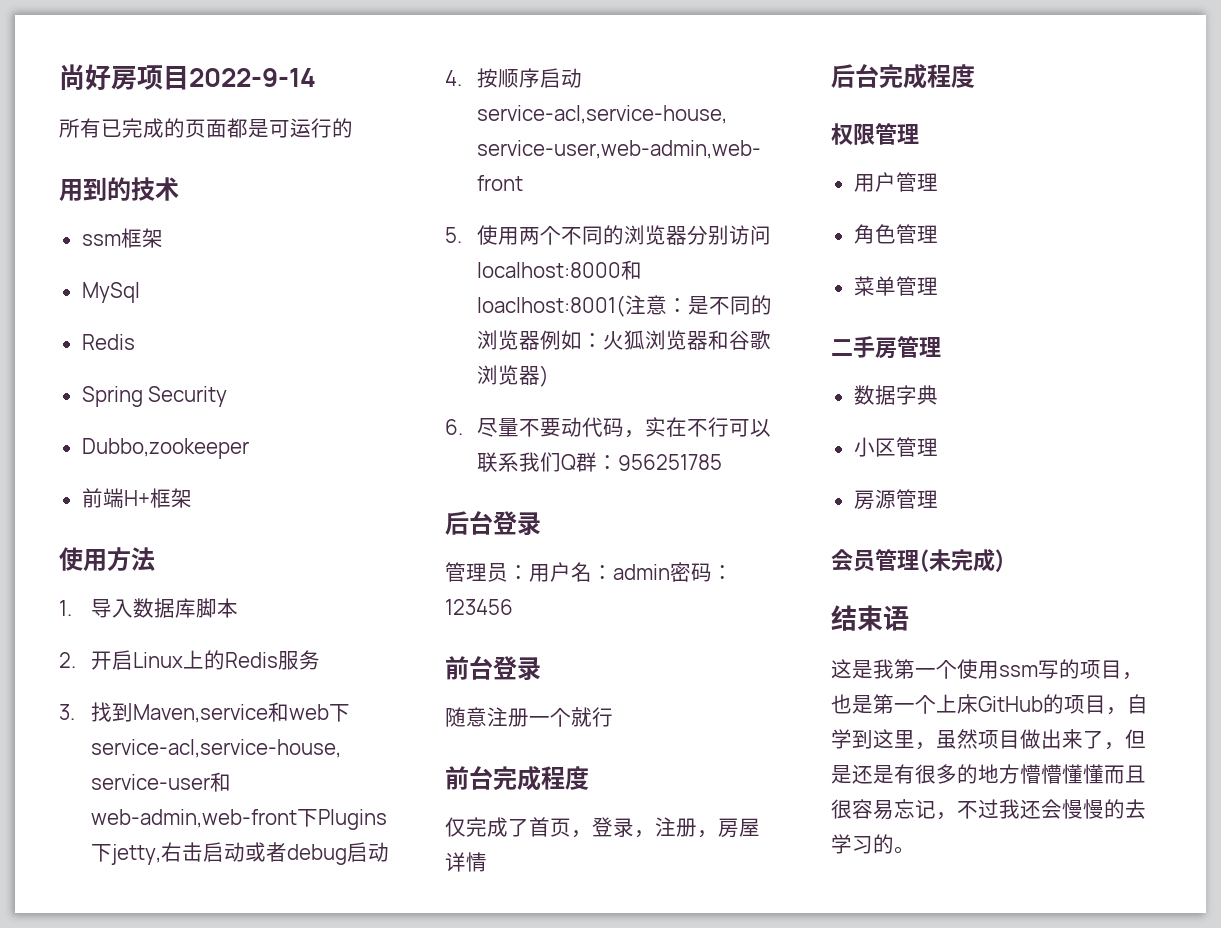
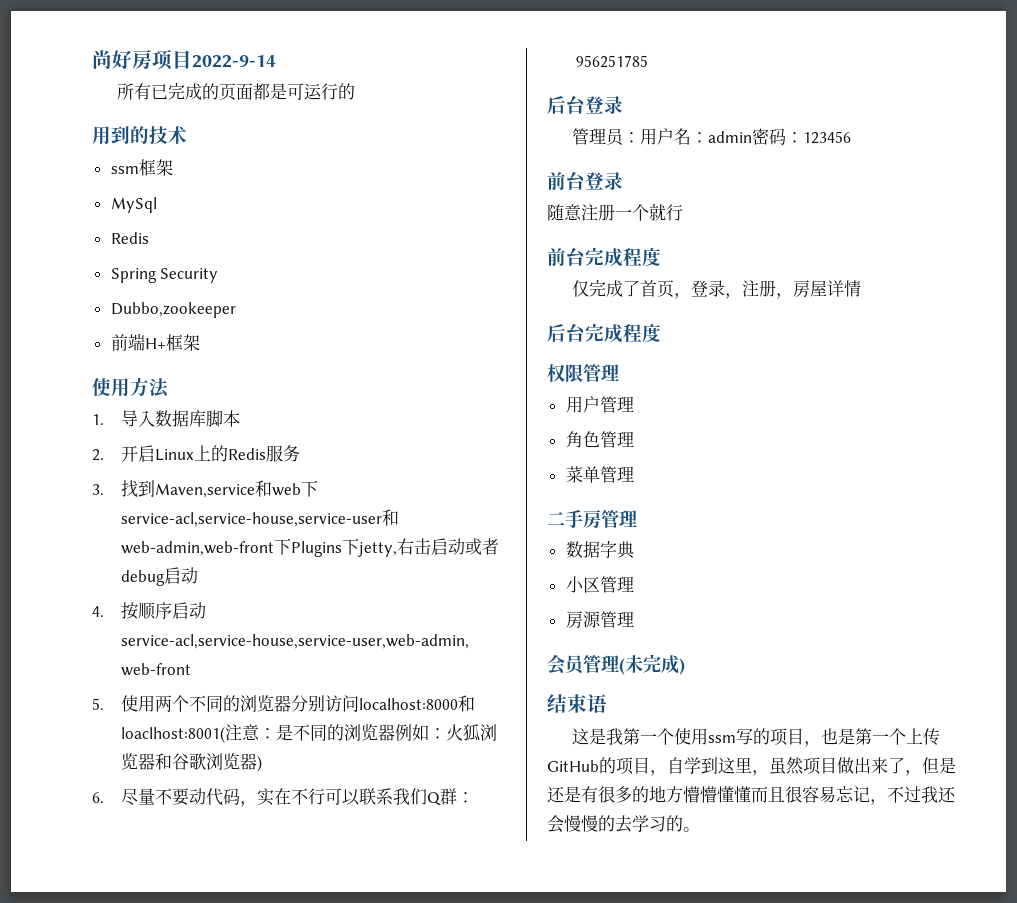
[957,694,978,714] 床 -> [923,728,941,746] 传

